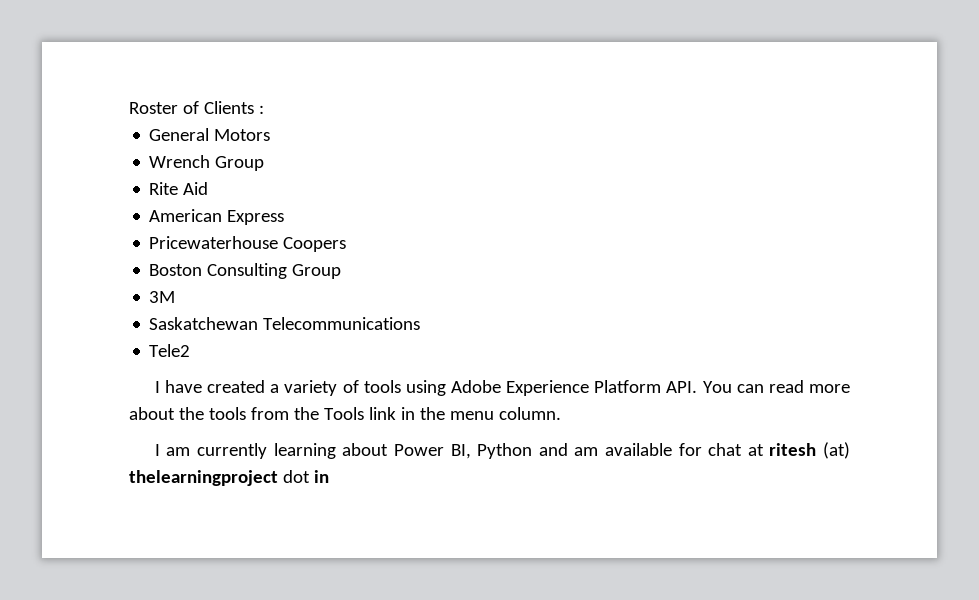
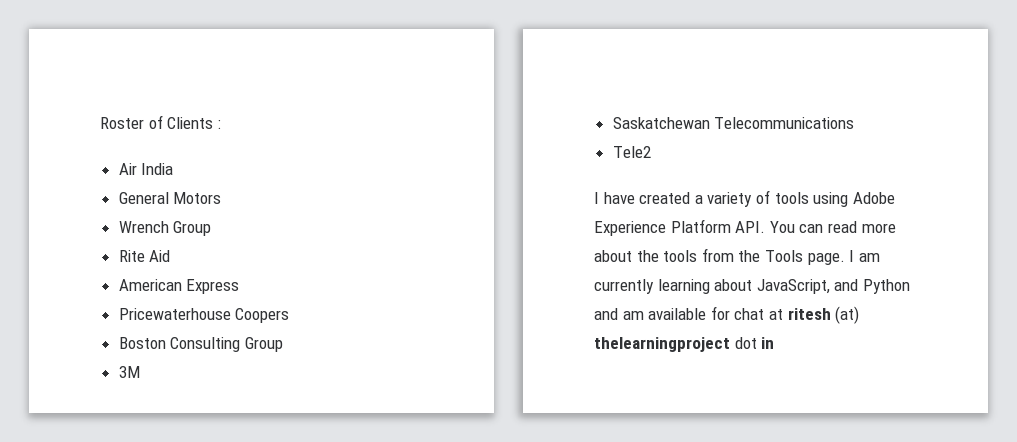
(264, 109) none -> [118,163,174,175] // Air India
[368,407,561,420] link in the menu column. // -> [807,253,845,265] page.
[393,444,471,459] Power BI, -> [756,279,859,294] JavaScript, and

